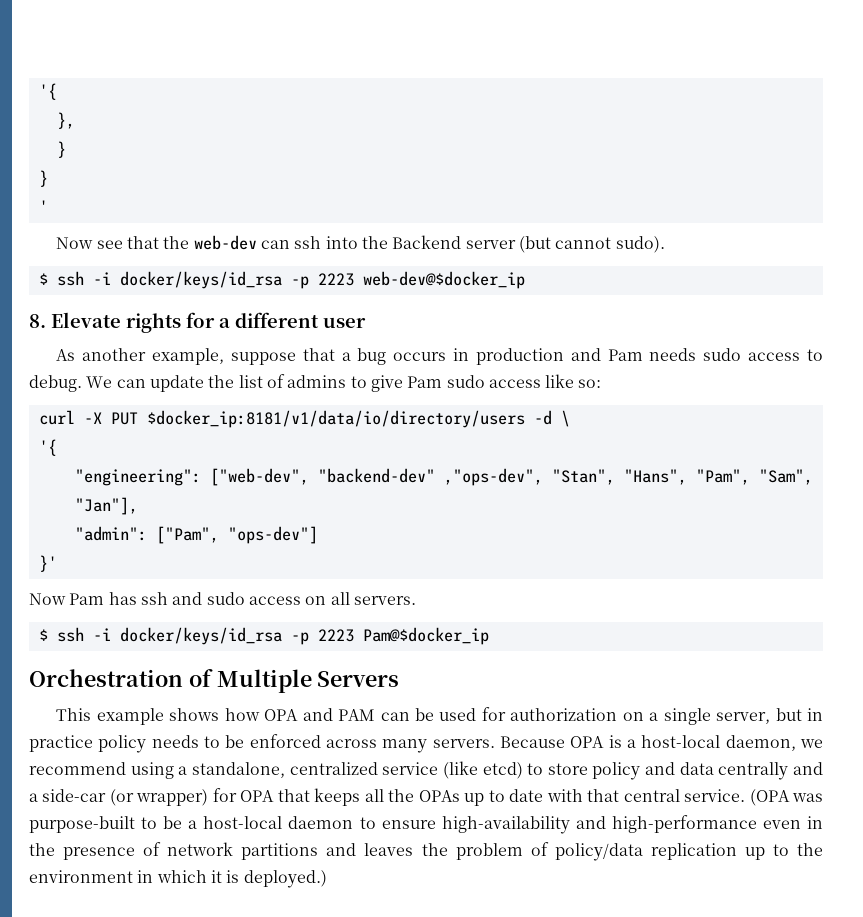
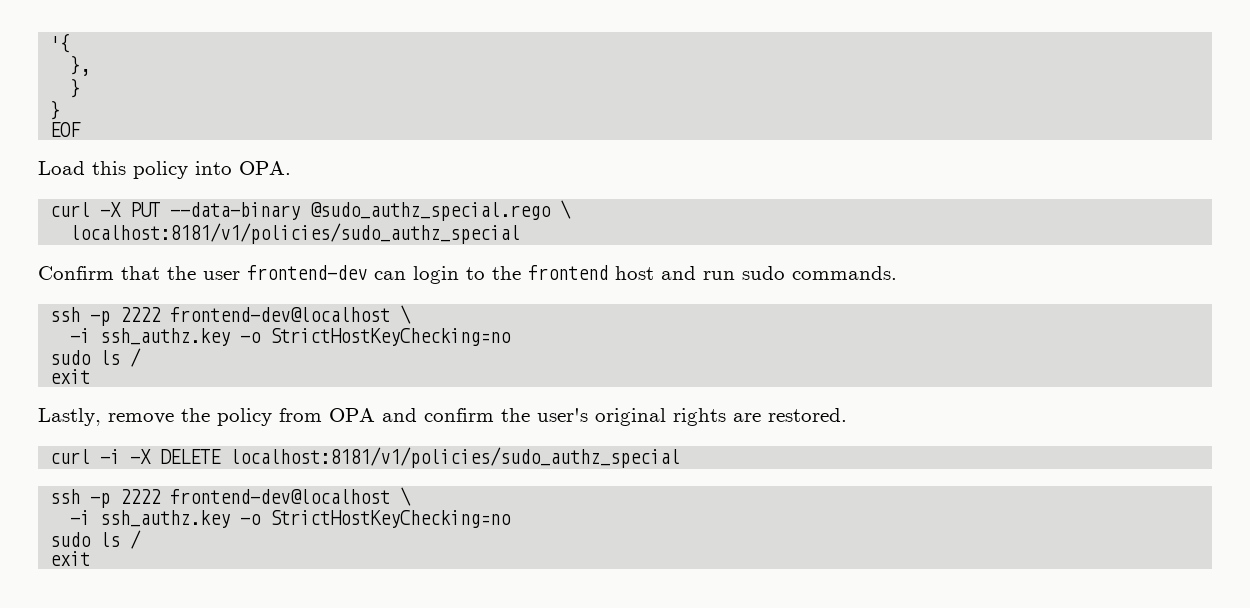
[38,200,48,213] [56,235,665,253] [38,271,525,289] [29,312,366,333] [56,348,823,365] [29,374,602,392] ' // Now see that the web-dev can ssh into the Backend server (but cannot sudo). // $ ssh -i docker/keys/id_rsa -p 2223 web-dev@$docker_ip // 8. Elevate rights for a different user // As another example, suppose that a bug occurs in production and Pam needs sudo access to debug. We can update the list of admins to give Pam sudo access like so: -> [50,122,82,137] [38,161,291,179] EOF // Load this policy into OPA.
[146,410,570,428] [38,439,57,456] [74,468,813,486] [74,497,138,515] [74,526,318,544] [38,555,57,572] [29,592,416,605] [38,627,489,645] [29,669,400,693] [56,707,823,725] [29,734,824,753] [29,761,823,780] [29,788,824,806] [29,815,824,834] [29,842,823,861] [29,870,327,888] $docker_ip:8181/v1/data/io/directory/users -d \ // '{ // "engineering": ["web-dev", "backend-dev" ,"ops-dev", "Stan", "Hans", "Pam", "Sam", "Jan"], // "admin": ["Pam", "ops-dev"] // }' // Now Pam has ssh and sudo access on all servers. // $ ssh -i docker/keys/id_rsa -p 2223 Pam@$docker_ip // Orchestration of Multiple Servers // This example shows how OPA and PAM can be used for authorization on a single server, but in practice policy needs to be enforced across many servers. Because OPA is a host-local daemon, we recommend using a standalone, centralized service (like etcd) to store policy and data centrally and a side-car (or wrapper) for OPA that keeps all the OPAs up to date with that central service. (OPA was purpose-built to be a host-local daemon to ensure high-availability and high-performance even in the presence of network partitions and leaves the problem of policy/data replication up to the environment in which it is deployed.) -> [170,200,572,221] [70,223,521,244] [38,265,897,284] [50,305,412,326] [70,328,512,346] [50,348,142,367] [50,369,91,384] [38,408,847,426] [50,447,681,468] [50,487,412,508] [70,510,512,528] [50,530,142,549] [50,551,91,566] --data-binary @sudo_authz_special.rego \ // localhost:8181/v1/policies/sudo_authz_special // Confirm that the user frontend-dev can login to the frontend host and run sudo commands. // ssh -p 2222 frontend-dev@localhost \ // -i ssh_authz.key -o StrictHostKeyChecking=no // sudo ls / // exit // Lastly, remove the policy from OPA and confirm the user's original rights are restored. // curl -i -X DELETE localhost:8181/v1/policies/sudo_authz_special // ssh -p 2222 frontend-dev@localhost \ // -i ssh_authz.key -o StrictHostKeyChecking=no // sudo ls / // exit

